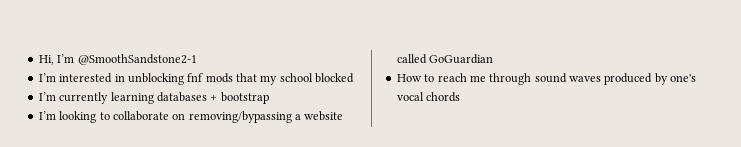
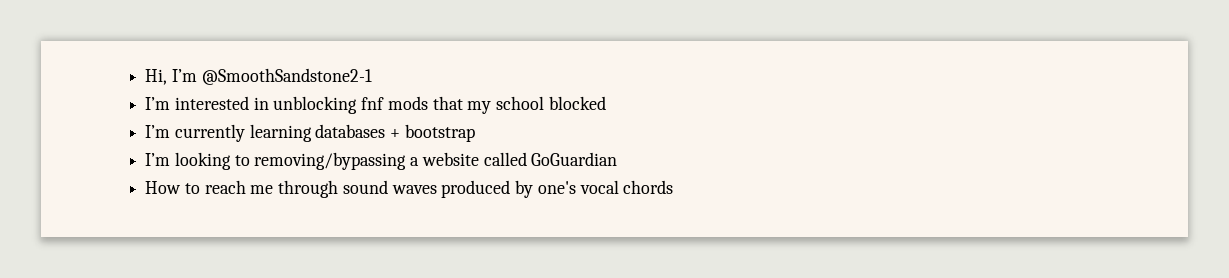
[112,111,186,121] collaborate on -> (250, 160) none

